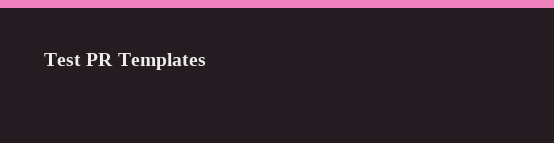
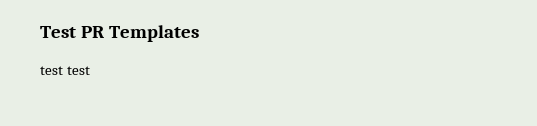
(206, 61) none -> [40,66,90,75] // test test

